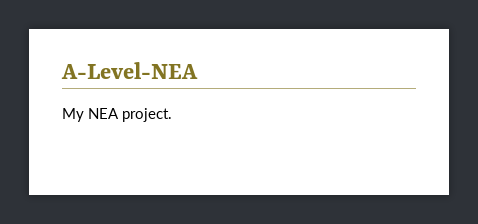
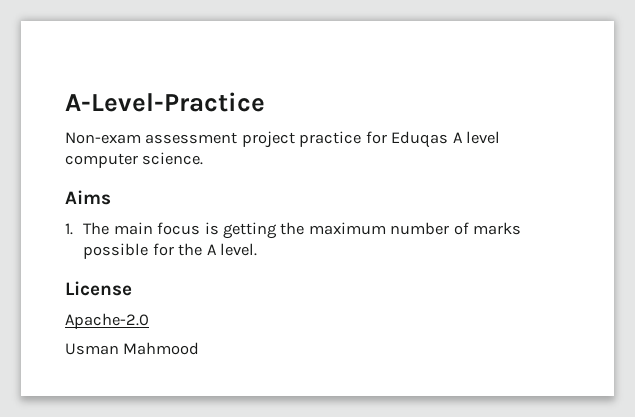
[61,62,198,79] [62,108,172,122] A-Level-NEA // My NEA project. -> [65,92,265,112] [65,131,501,148] [65,152,204,168] [65,190,111,205] [65,222,522,239] [83,243,258,259] [65,281,132,296] [65,313,149,329] [65,342,200,355] A-Level-Practice // Non-exam assessment project practice for Eduqas A level computer science. // Aims // 1. The main focus is getting the maximum number of marks possible for the A level. // License // Apache-2.0 // Usman Mahmood

